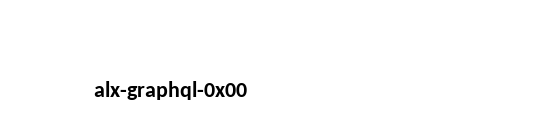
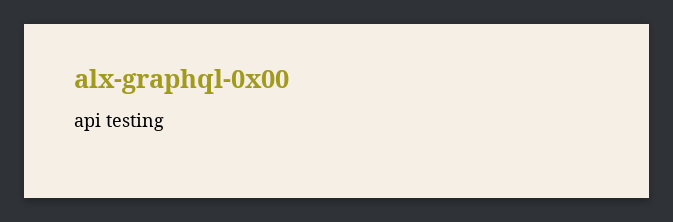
(247, 90) none -> [74,113,164,131] // api testing

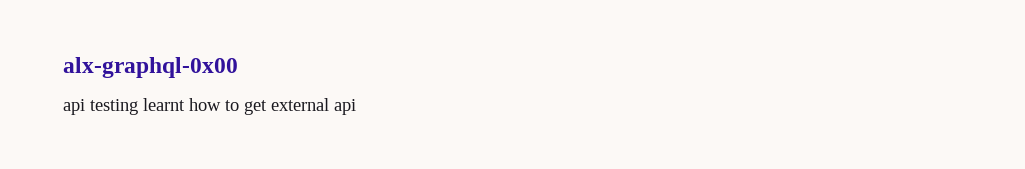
(164, 122) none -> [143,98,356,115] learnt how to get external api

